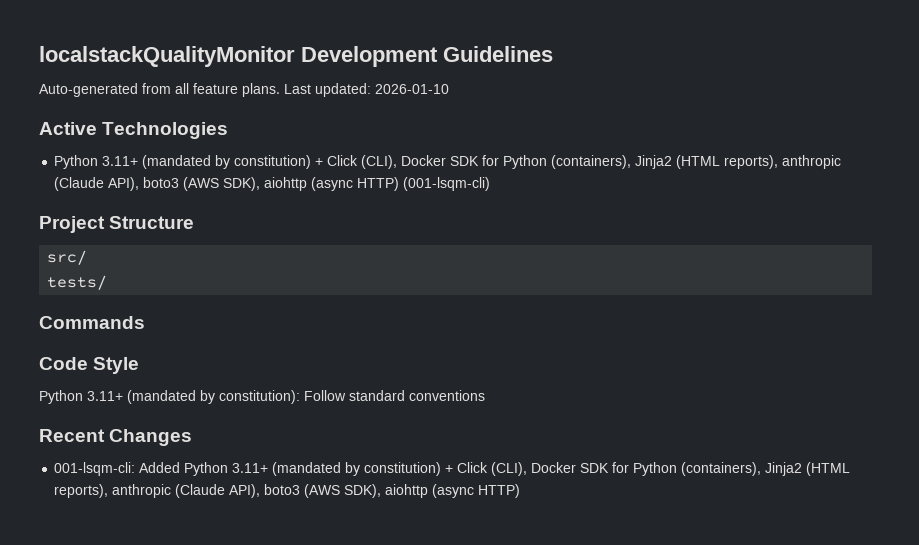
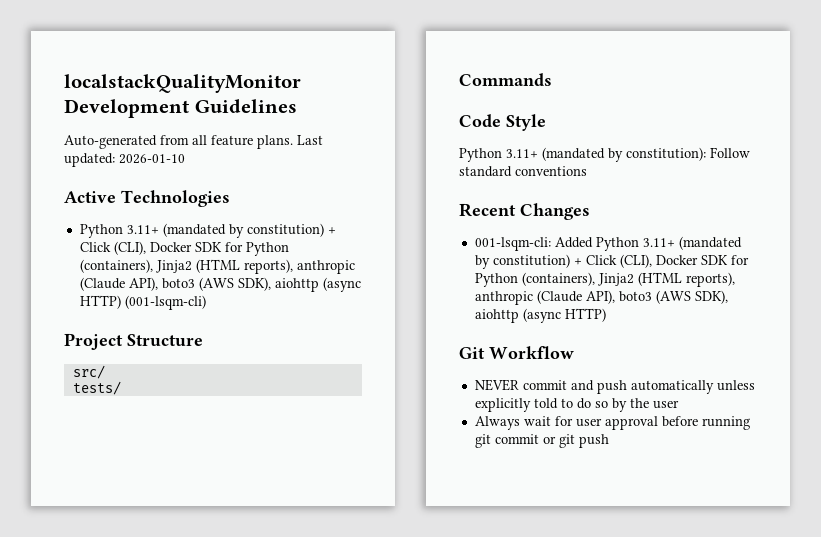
(521, 491) none -> [459,346,574,359] [474,379,755,394] [474,398,679,412] [474,416,750,430] [474,434,609,448] // Git Workflow // NEVER commit and push automatically unless explicitly told to do so by the user // Always wait for user approval before running git commit or git push

